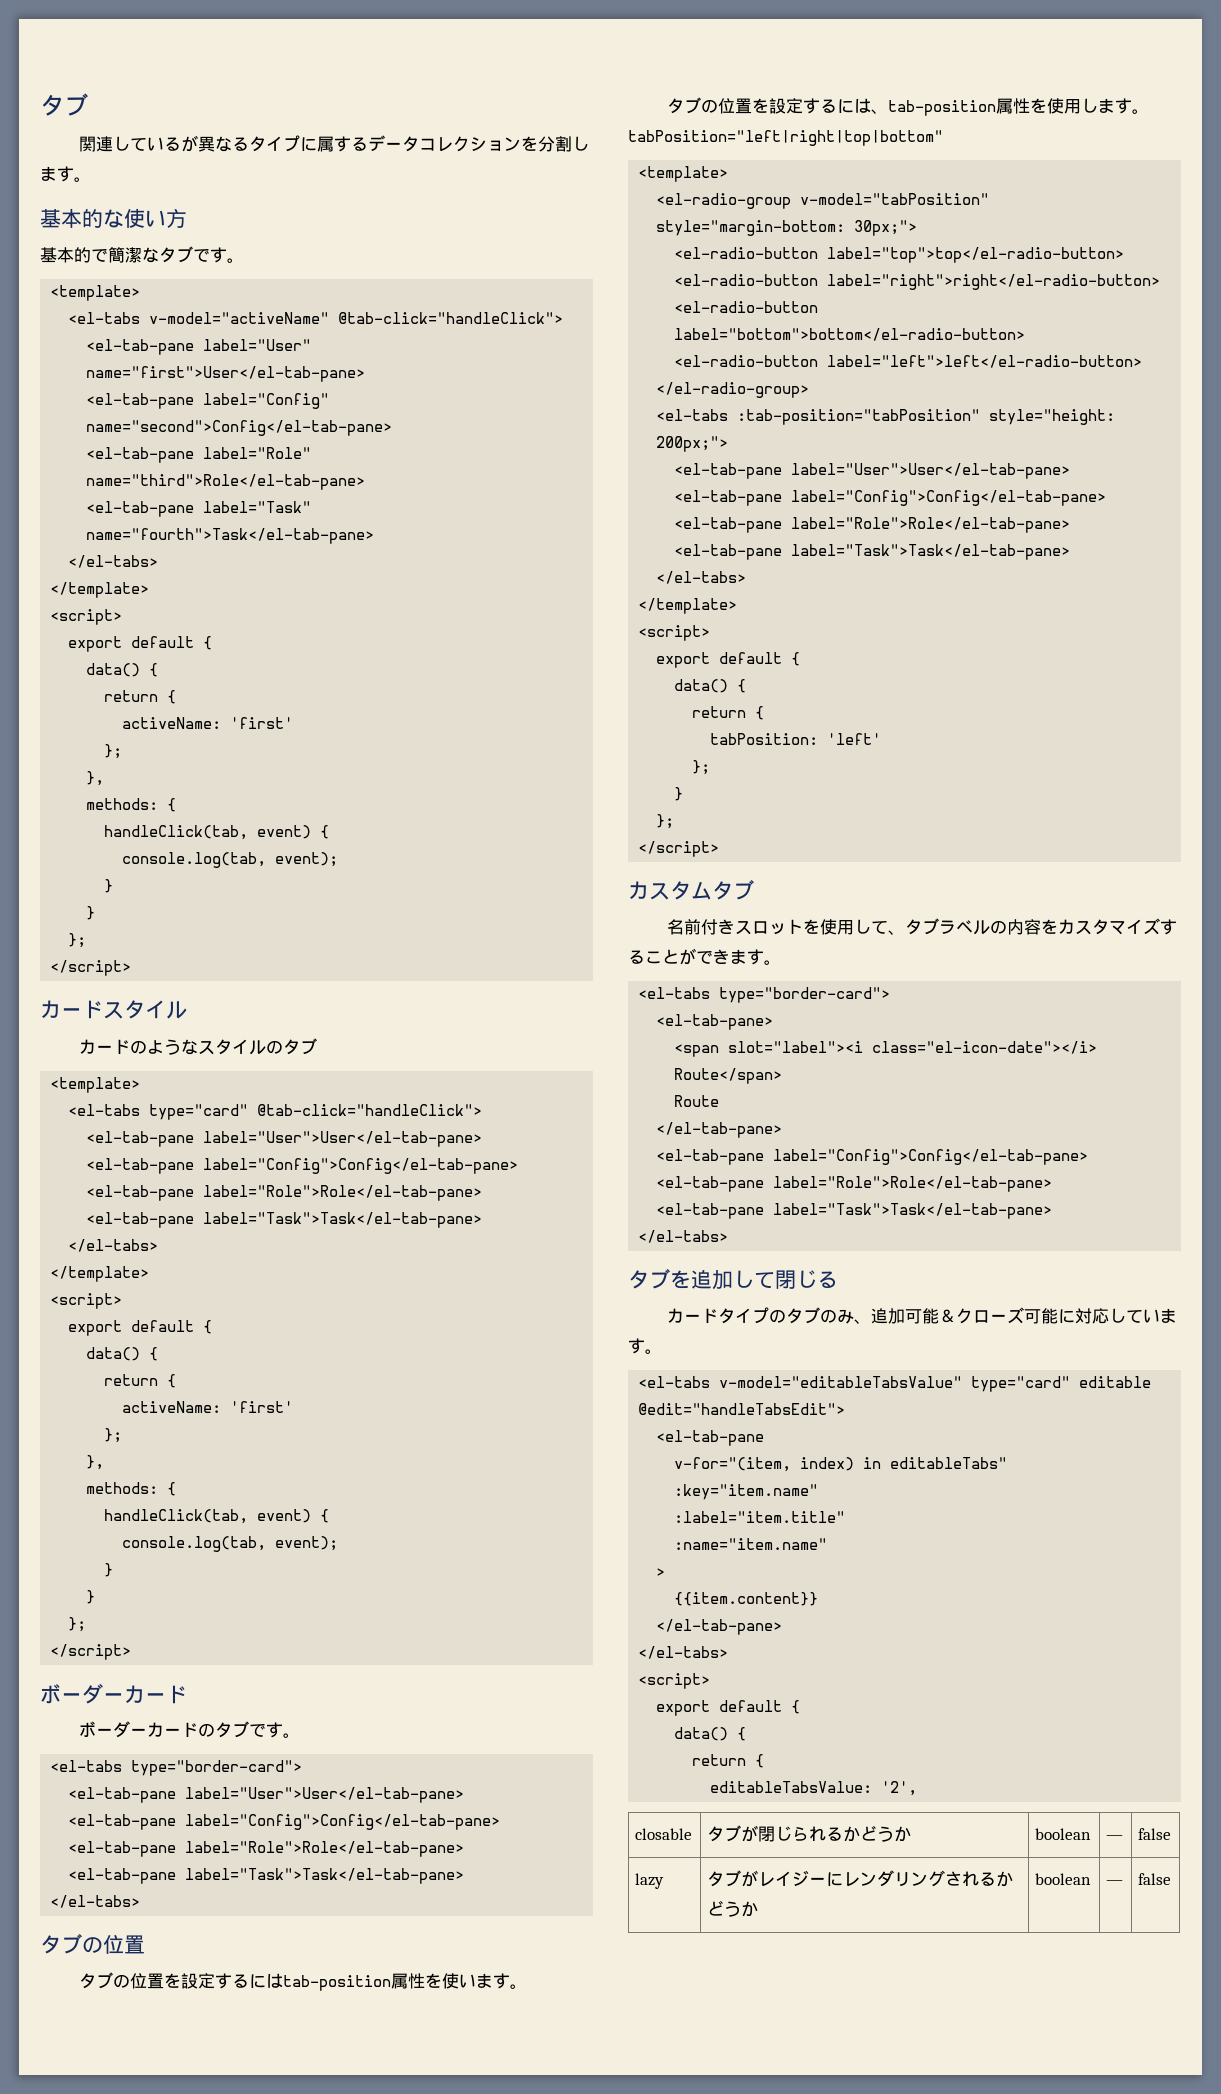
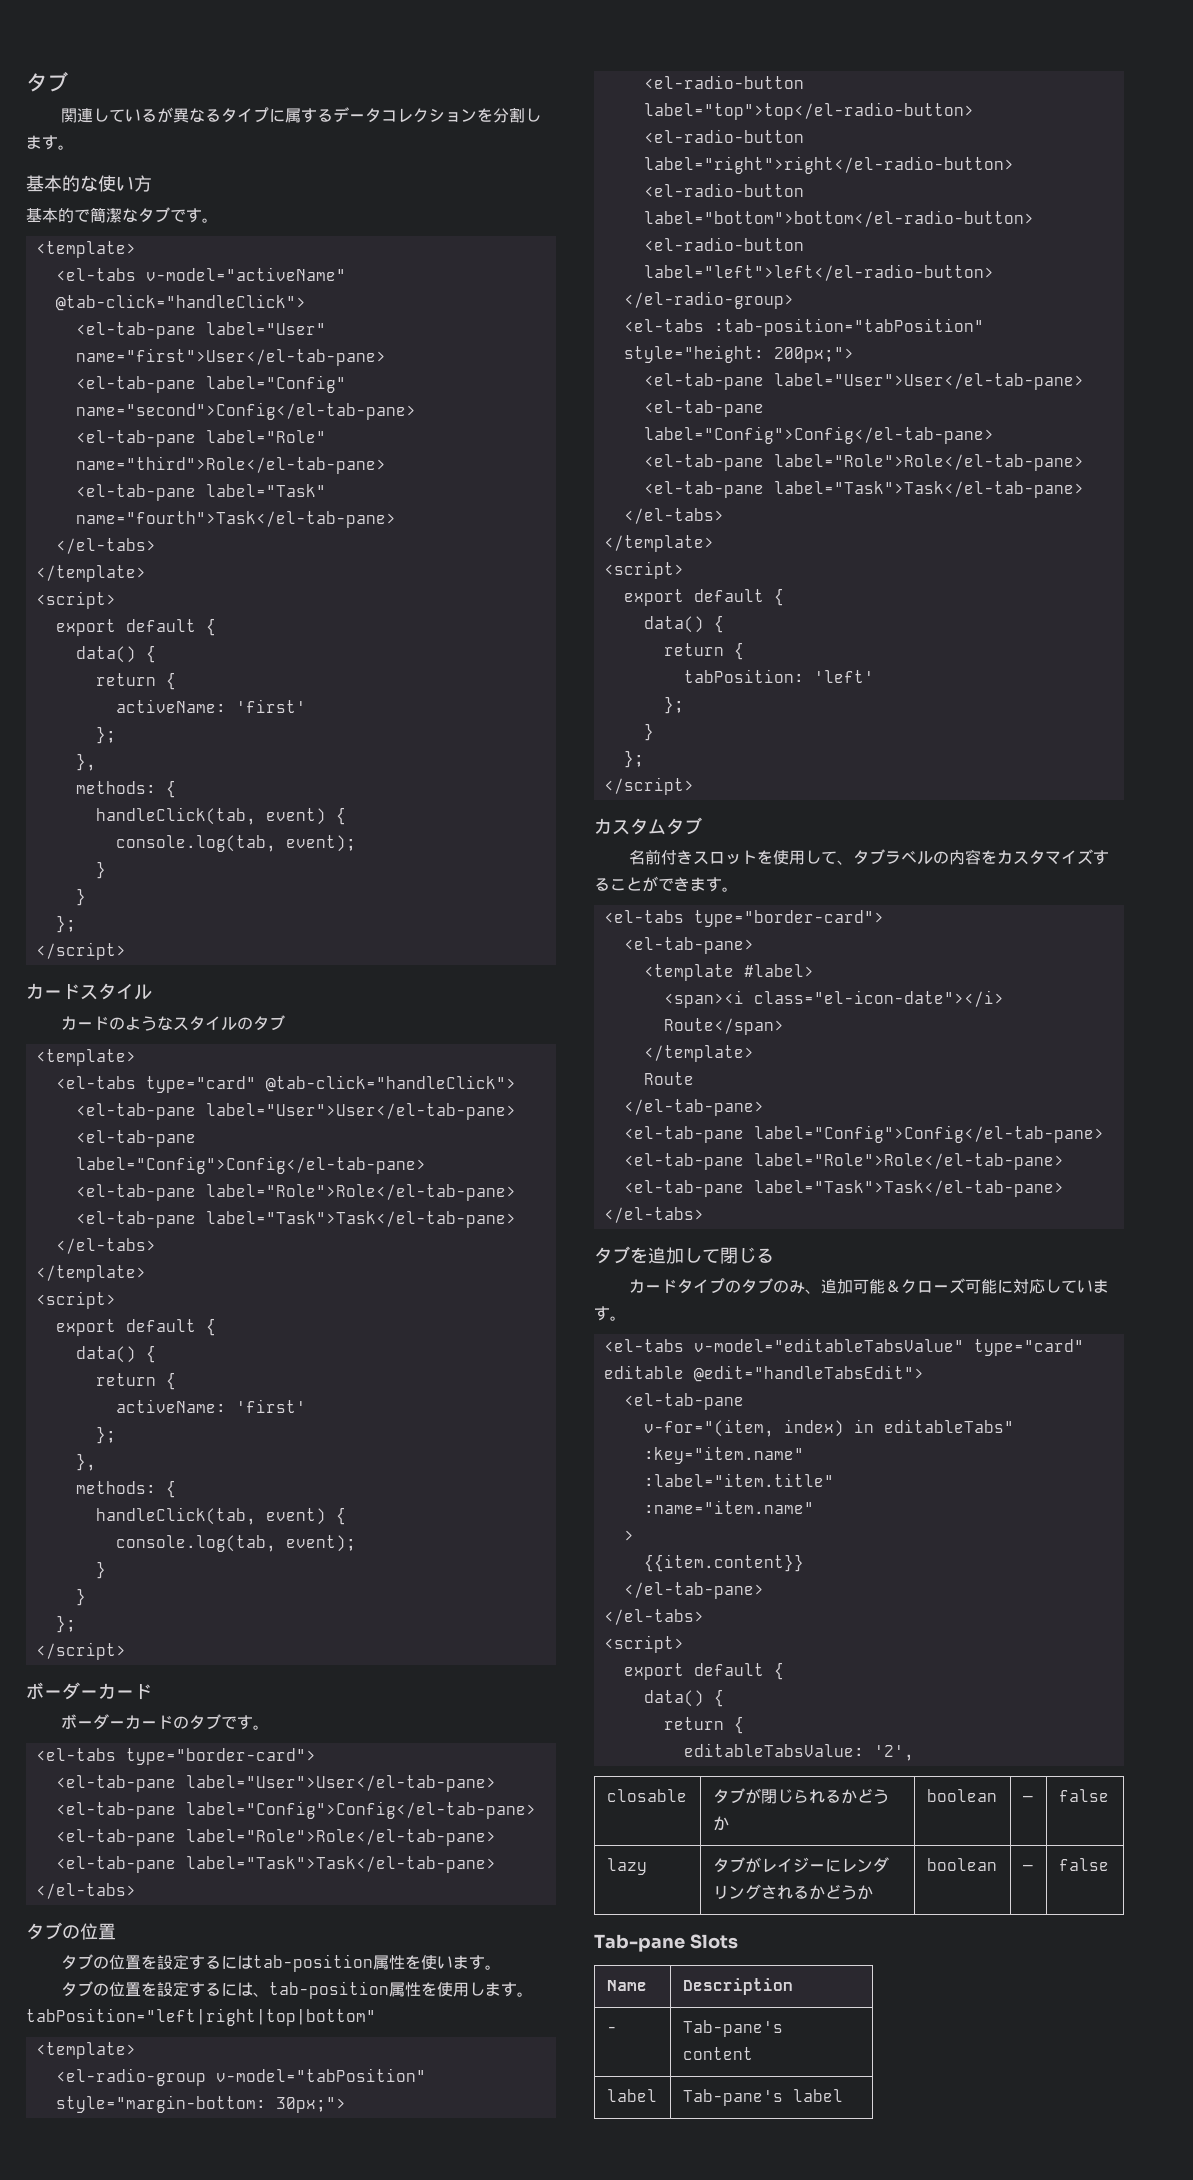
[674,1041,864,1057] <span slot="label"><i -> [643,964,814,981] [663,990,744,1008] <template #label> // <span><i
(783, 1076) none -> [643,1045,754,1062] // </template>
(1172, 1879) none -> [594,1934,738,1952] [606,1980,647,1991] [682,1978,793,1995] [606,2026,617,2033] [682,2020,783,2037] [682,2047,753,2060] [606,2089,657,2102] [682,2089,843,2106] // Tab-pane Slots // Name | Description // - | Tab-pane's content // label | Tab-pane's label

